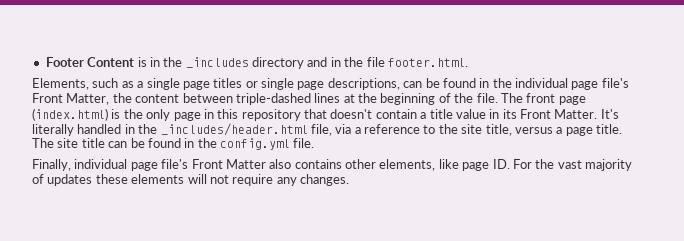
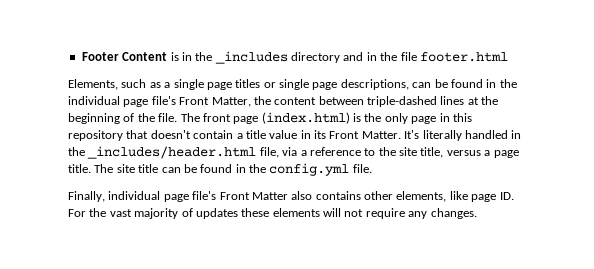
[387,58,468,67] footer.html. -> [419,52,508,62] footer.html

